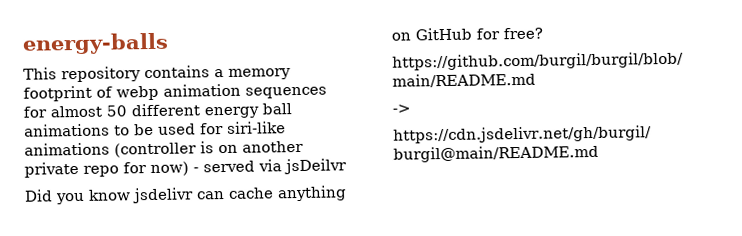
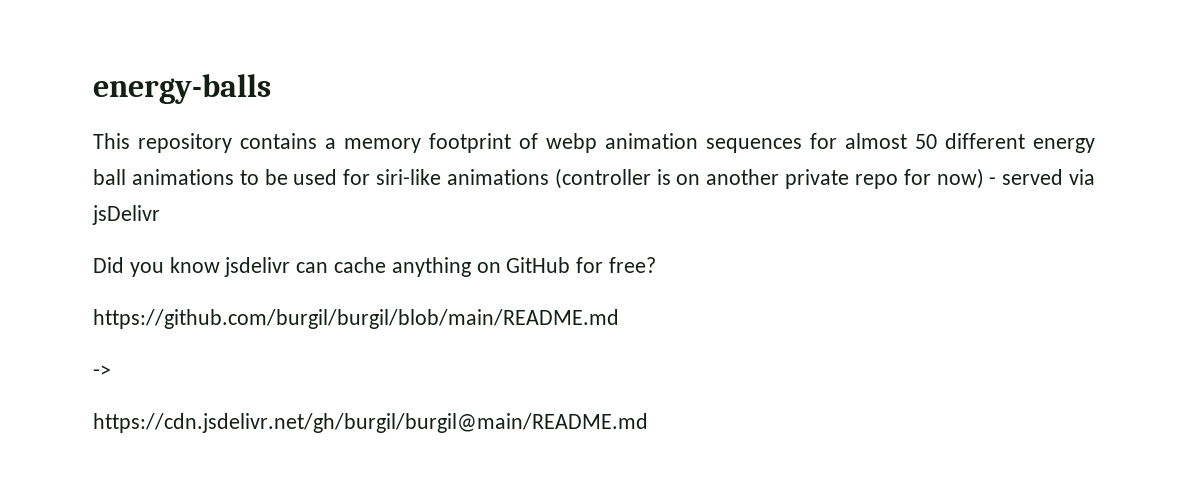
[284,158,347,175] jsDeilvr -> [92,205,160,225] jsDelivr

